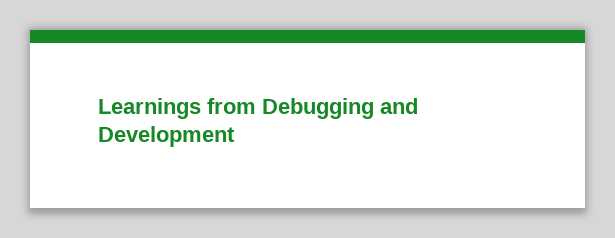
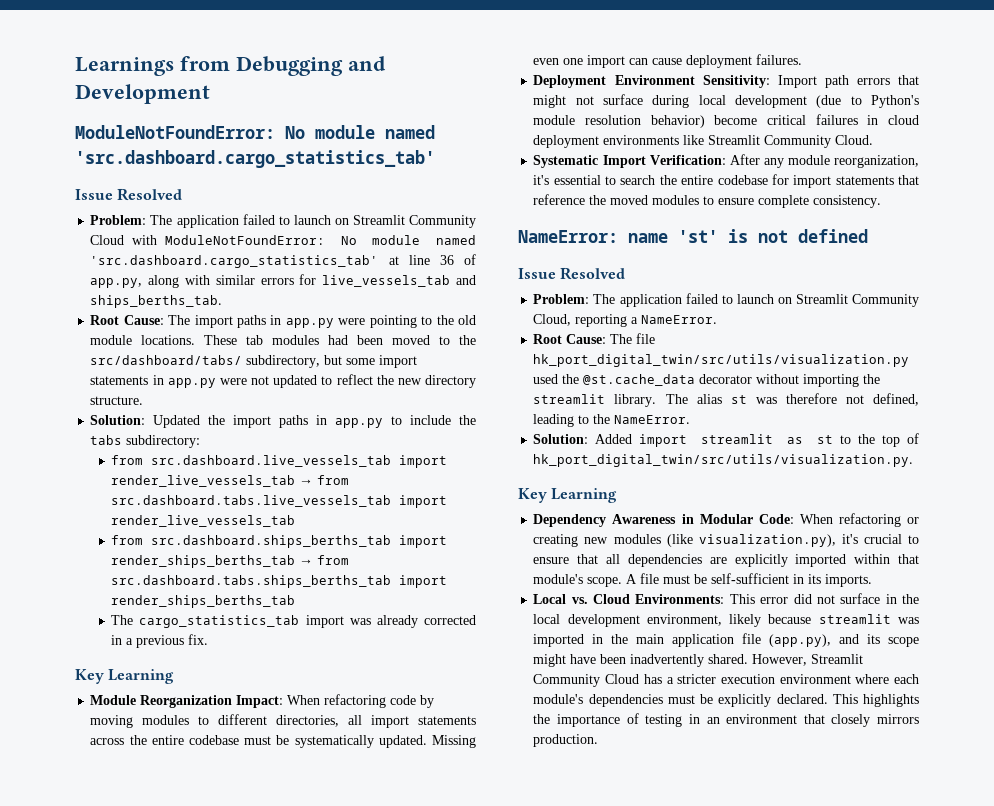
(235, 136) none -> [75,125,435,139] [75,150,435,168] [75,188,183,201] [90,214,476,228] [90,235,476,245] [90,254,476,268] [90,274,477,288] [90,295,223,308] [90,315,477,328] [90,335,477,345] [90,355,418,368] [90,374,477,388] [90,396,144,405] [90,415,477,428] [90,435,201,448] [111,455,448,468] [111,475,350,487] [111,495,448,508] [111,515,296,527] [111,535,448,548] [111,555,350,568] [111,575,448,588] [111,595,296,608] [111,615,476,628] [111,634,209,648] [75,669,175,684] [90,694,435,708] [90,714,476,728] [90,735,476,748] [533,54,803,68] [533,75,919,88] [533,94,919,108] [533,114,919,128] [533,135,874,148] [533,154,919,168] [533,174,920,188] [533,194,882,208] [518,229,868,243] [518,267,626,280] [533,293,919,307] [533,314,718,327] [533,333,656,344] [533,354,910,367] [533,374,881,387] [533,393,919,407] [533,414,691,427] [533,433,920,447] [533,454,914,467] [518,488,618,503] [533,513,919,527] [533,534,919,547] [533,554,919,567] [533,573,873,587] [533,593,920,604] [533,614,919,627] [533,633,919,647] [533,654,864,667] [533,674,919,687] [533,694,919,707] [533,713,919,727] [533,734,599,747] // ModuleNotFoundError: No module named 'src.dashboard.cargo_statistics_tab' // Issue Resolved // Problem: The application failed to launch on Streamlit Community Cloud with ModuleNotFoundError: No module named 'src.dashboard.cargo_statistics_tab' at line 36 of app.py, along with similar errors for live_vessels_tab and ships_berths_tab. // Root Cause: The import paths in app.py were pointing to the old module locations. These tab modules had been moved to the src/dashboard/tabs/ subdirectory, but some import statements in app.py were not updated to reflect the new directory structure. // Solution: Updated the import paths in app.py to include the tabs subdirectory: // from src.dashboard.live_vessels_tab import render_live_vessels_tab → from src.dashboard.tabs.live_vessels_tab import render_live_vessels_tab // from src.dashboard.ships_berths_tab import render_ships_berths_tab → from src.dashboard.tabs.ships_berths_tab import render_ships_berths_tab // The cargo_statistics_tab import was already corrected in a previous fix. // Key Learning // Module Reorganization Impact: When refactoring code by moving modules to different directories, all import statements across the entire codebase must be systematically updated. Missing even one import can cause deployment failures. // Deployment Environment Sensitivity: Import path errors that might not surface during local development (due to Python's module resolution behavior) become critical failures in cloud deployment environments like Streamlit Community Cloud. // Systematic Import Verification: After any module reorganization, it's essential to search the entire codebase for import statements that reference the moved modules to ensure complete consistency. // NameError: name 'st' is not defined // Issue Resolved // Problem: The application failed to launch on Streamlit Community Cloud, reporting a NameError. // Root Cause: The file hk_port_digital_twin/src/utils/visualization.py used the @st.cache_data decorator without importing the streamlit library. The alias st was therefore not defined, leading to the NameError. // Solution: Added import streamlit as st to the top of hk_port_digital_twin/src/utils/visualization.py. // Key Learning // Dependency Awareness in Modular Code: When refactoring or creating new modules (like visualization.py), it's crucial to ensure that all dependencies are explicitly imported within that module's scope. A file must be self-sufficient in its imports. // Local vs. Cloud Environments: This error did not surface in the local development environment, likely because streamlit was imported in the main application file (app.py), and its scope might have been inadvertently shared. However, Streamlit Community Cloud has a stricter execution environment where each module's dependencies must be explicitly declared. This highlights the importance of testing in an environment that closely mirrors production.

